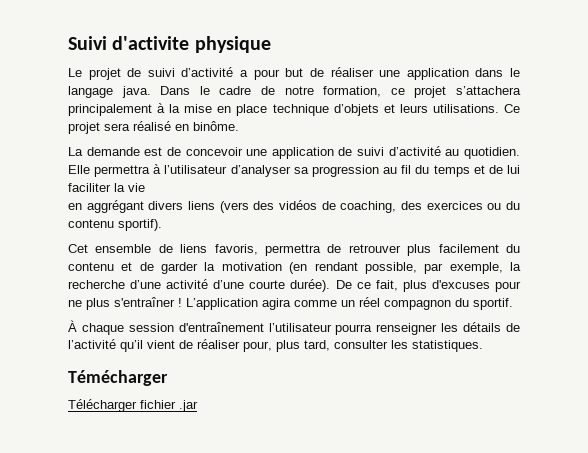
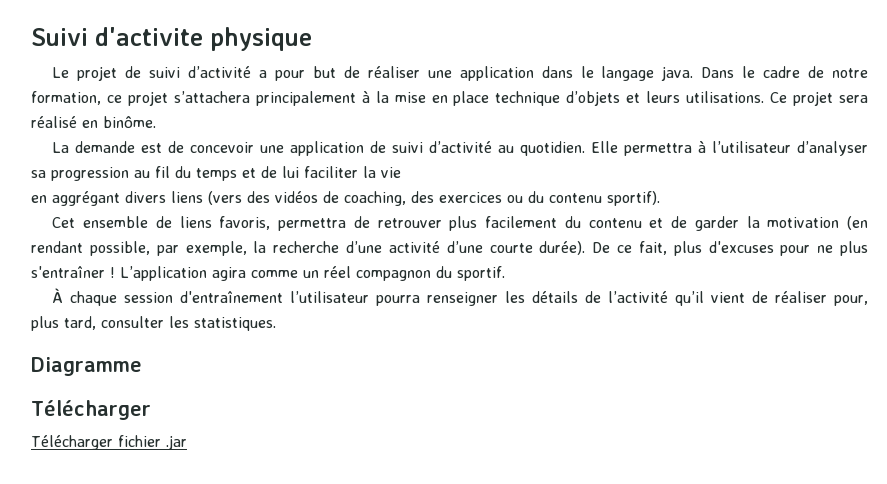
[68,370,168,386] Témécharger -> [31,357,142,376] [31,400,151,420] Diagramme // Télécharger

